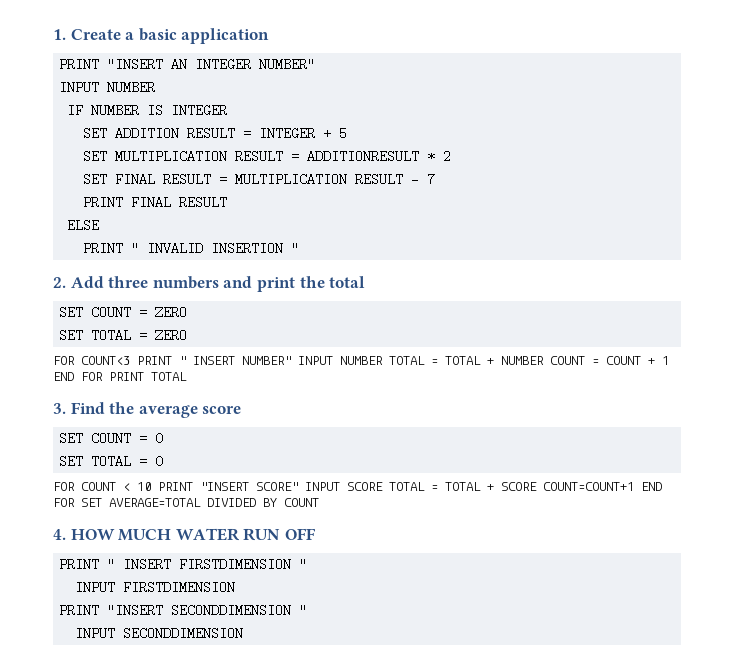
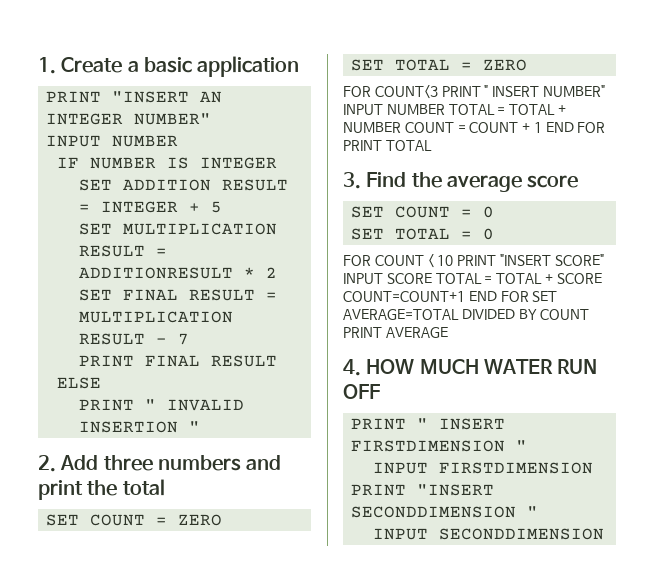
(319, 502) none -> [343,327,448,338] PRINT AVERAGE

